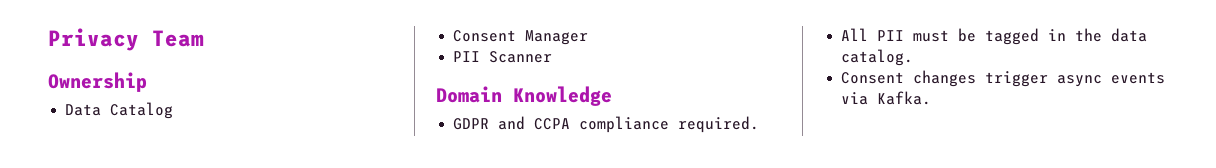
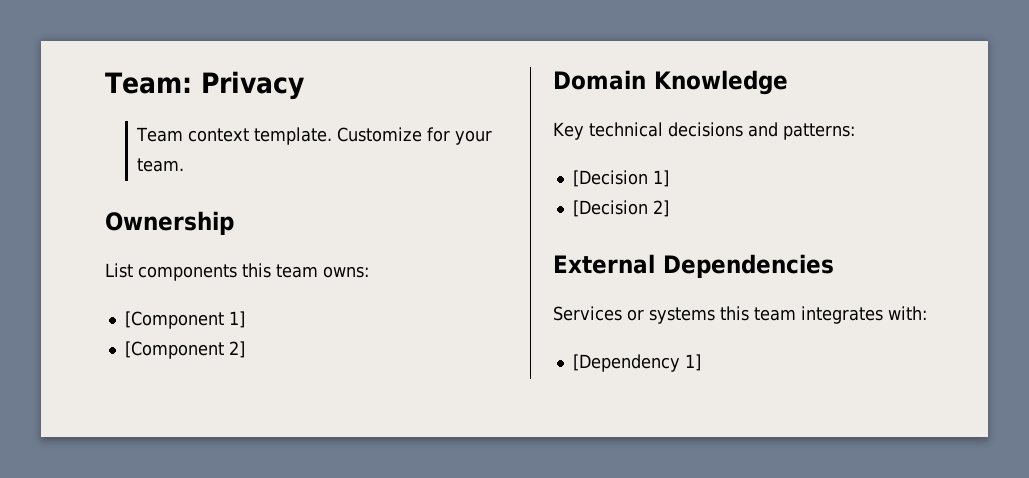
(48, 39) none -> [105,72,192,94] Team:
(139, 39) none -> (304, 85) //
[48,72,147,92] [65,102,174,119] [453,30,589,45] [453,51,553,63] [436,86,612,106] [453,116,760,133] [841,28,1148,45] [841,49,914,66] [841,70,1166,87] [841,91,932,105] // Ownership // Data Catalog // Consent Manager // PII Scanner // Domain Knowledge // GDPR and CCPA compliance required. // All PII must be tagged in the data catalog. // Consent changes trigger async events via Kafka. -> [188,127,493,145] [137,158,185,172] [105,211,234,235] [105,263,369,281] [124,311,245,329] [124,341,245,359] [553,70,788,95] [553,122,855,140] [572,170,669,187] [572,200,669,217] [553,254,834,278] [553,306,927,324] [572,354,701,372] context template. Customize for your team. // Ownership // List components this team owns: // [Component 1] // [Component 2] // Domain Knowledge // Key technical decisions and patterns: // [Decision 1] // [Decision 2] // External Dependencies // Services or systems this team integrates with: // [Dependency 1]

